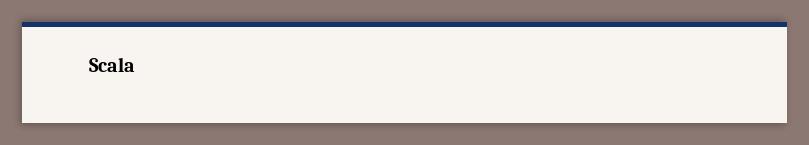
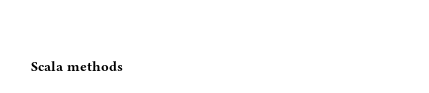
(135, 64) none -> [67,61,123,71] methods

